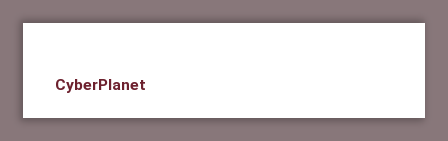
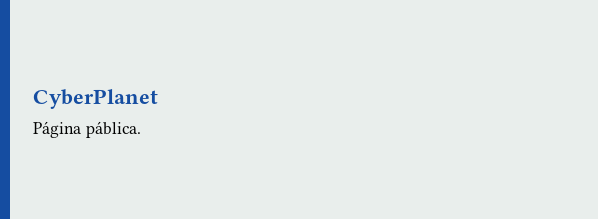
(146, 86) none -> [33,121,141,138] // Página páblica.

